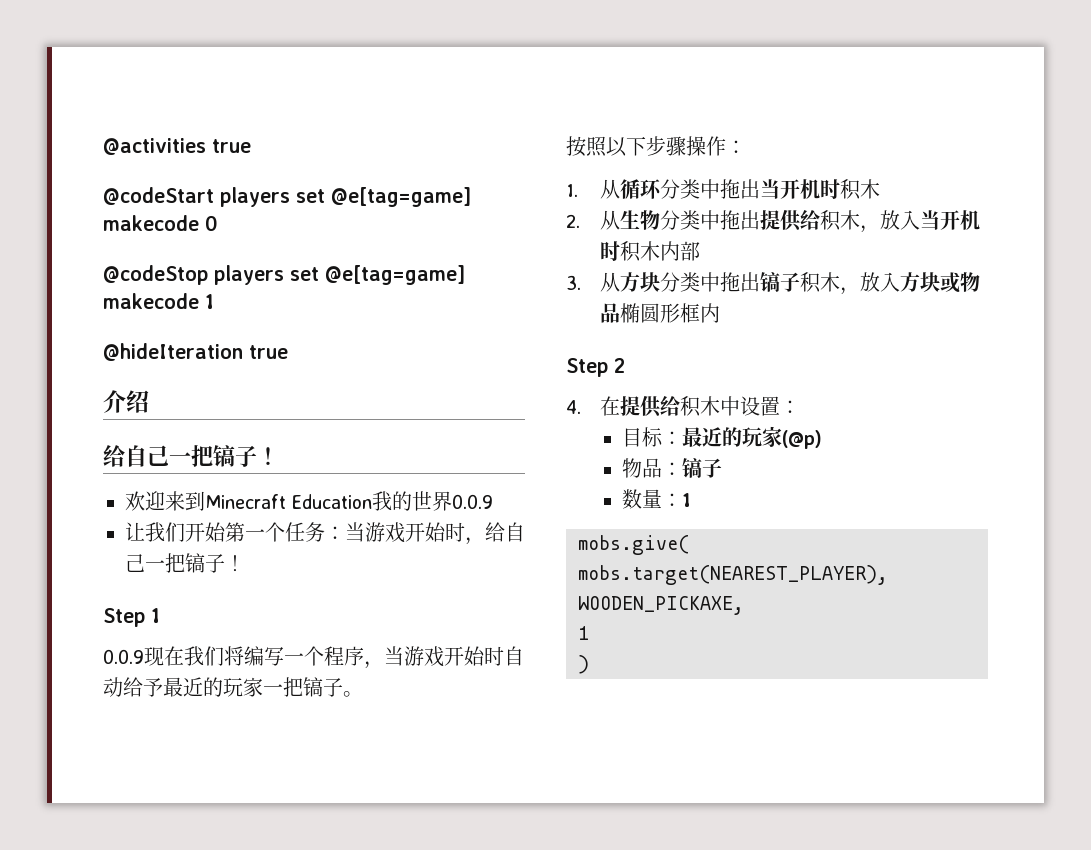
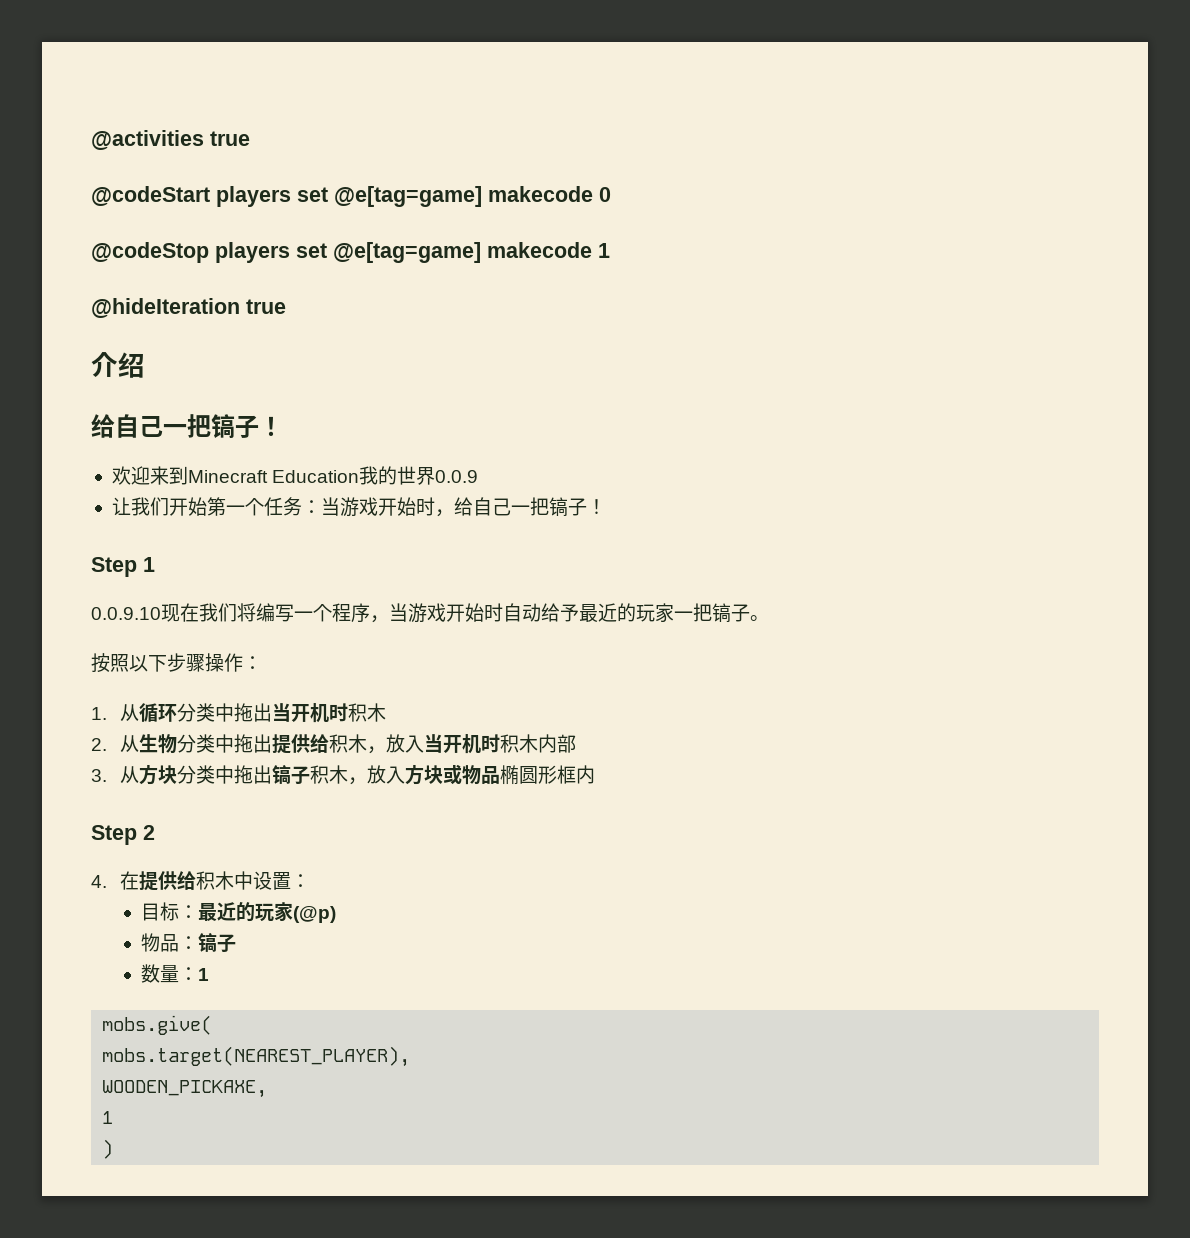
[103,649,144,664] 0.0.9 -> [91,607,161,620] 0.0.9.10

